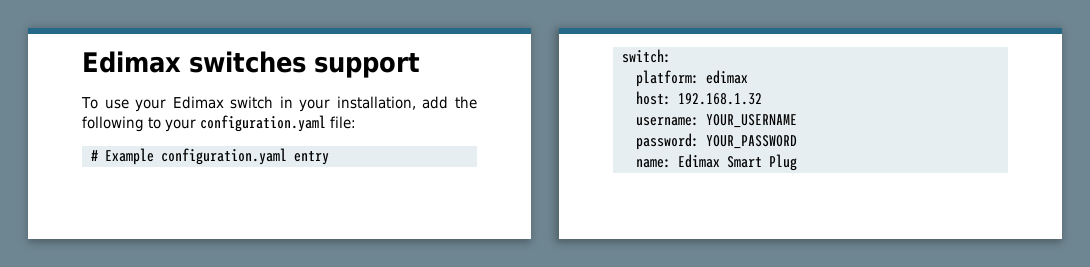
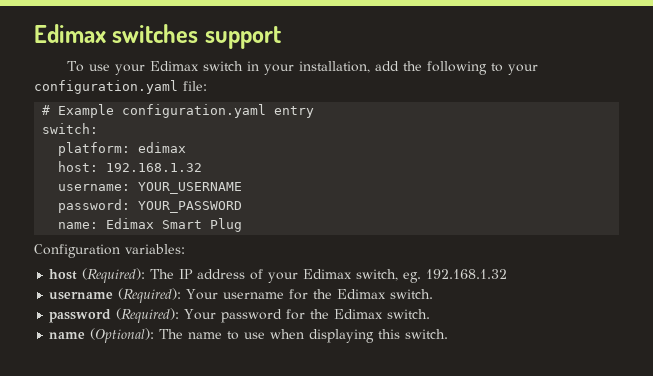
(797, 162) none -> [34,244,185,258] [49,268,508,283] [49,288,434,303] [49,308,431,323] [49,328,449,343] // Configuration variables: // host (Required): The IP address of your Edimax switch, eg. 192.168.1.32 // username (Required): Your username for the Edimax switch. // password (Required): Your password for the Edimax switch. // name (Optional): The name to use when displaying this switch.

